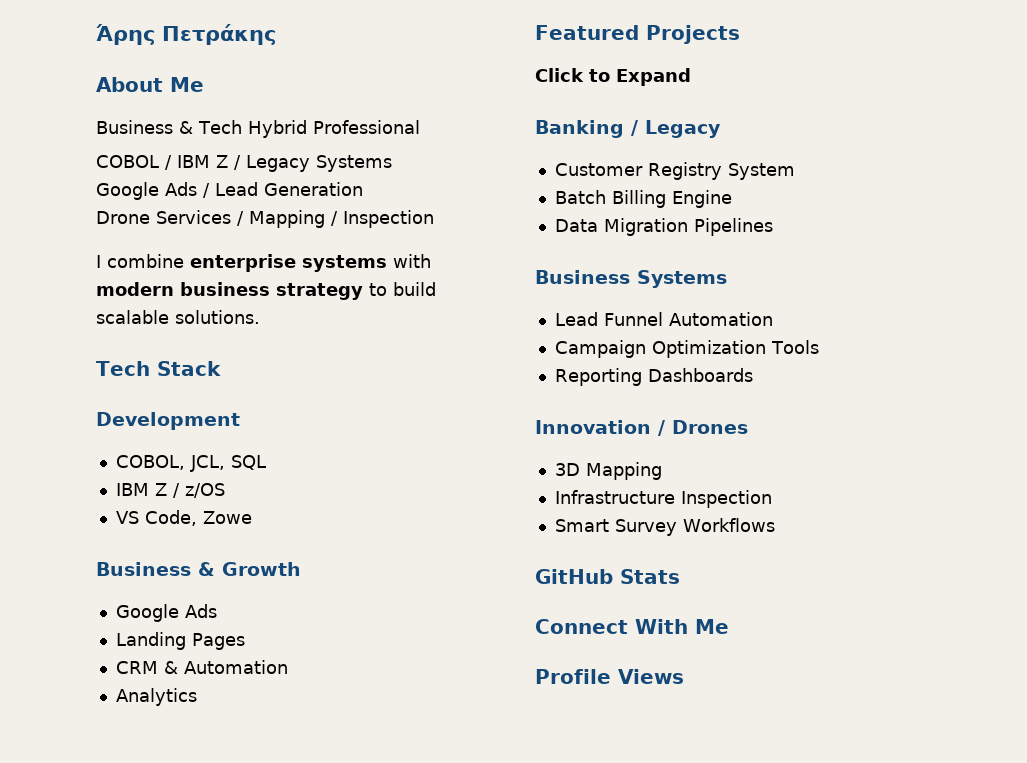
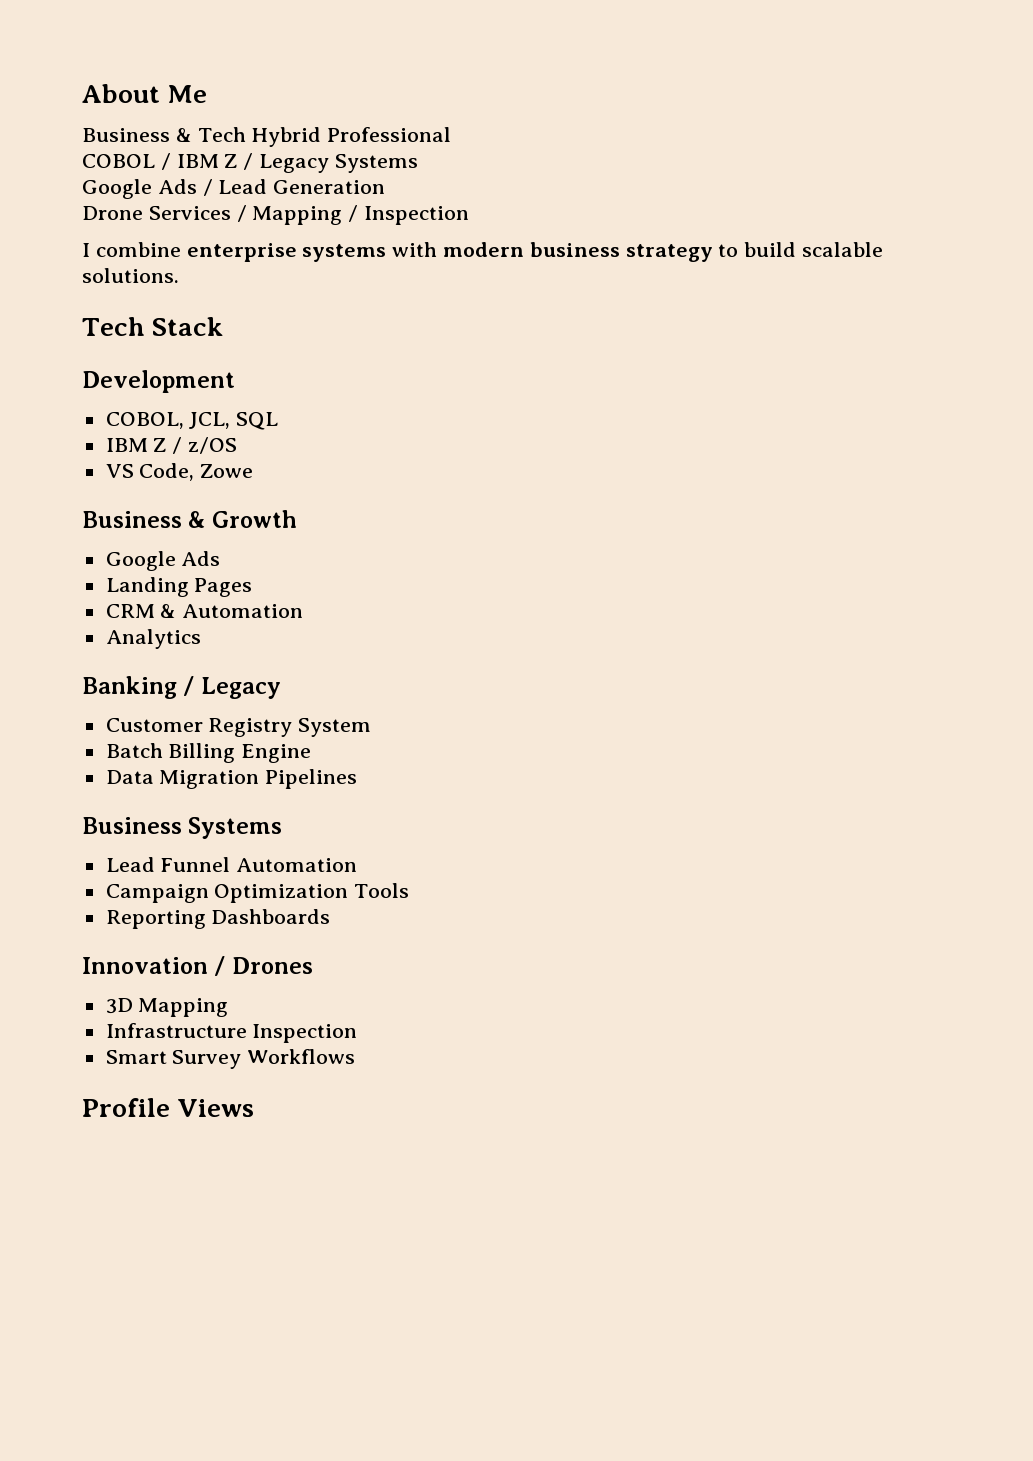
[96,24,276,45] Άρης Πετράκης // -> (82, 93) none
[535,25,740,44] [535,68,691,86] // Featured Projects // Click to Expand -> (201, 639) none
[535,569,680,584] [535,619,729,634] // GitHub Stats // Connect With Me -> (356, 1056) none

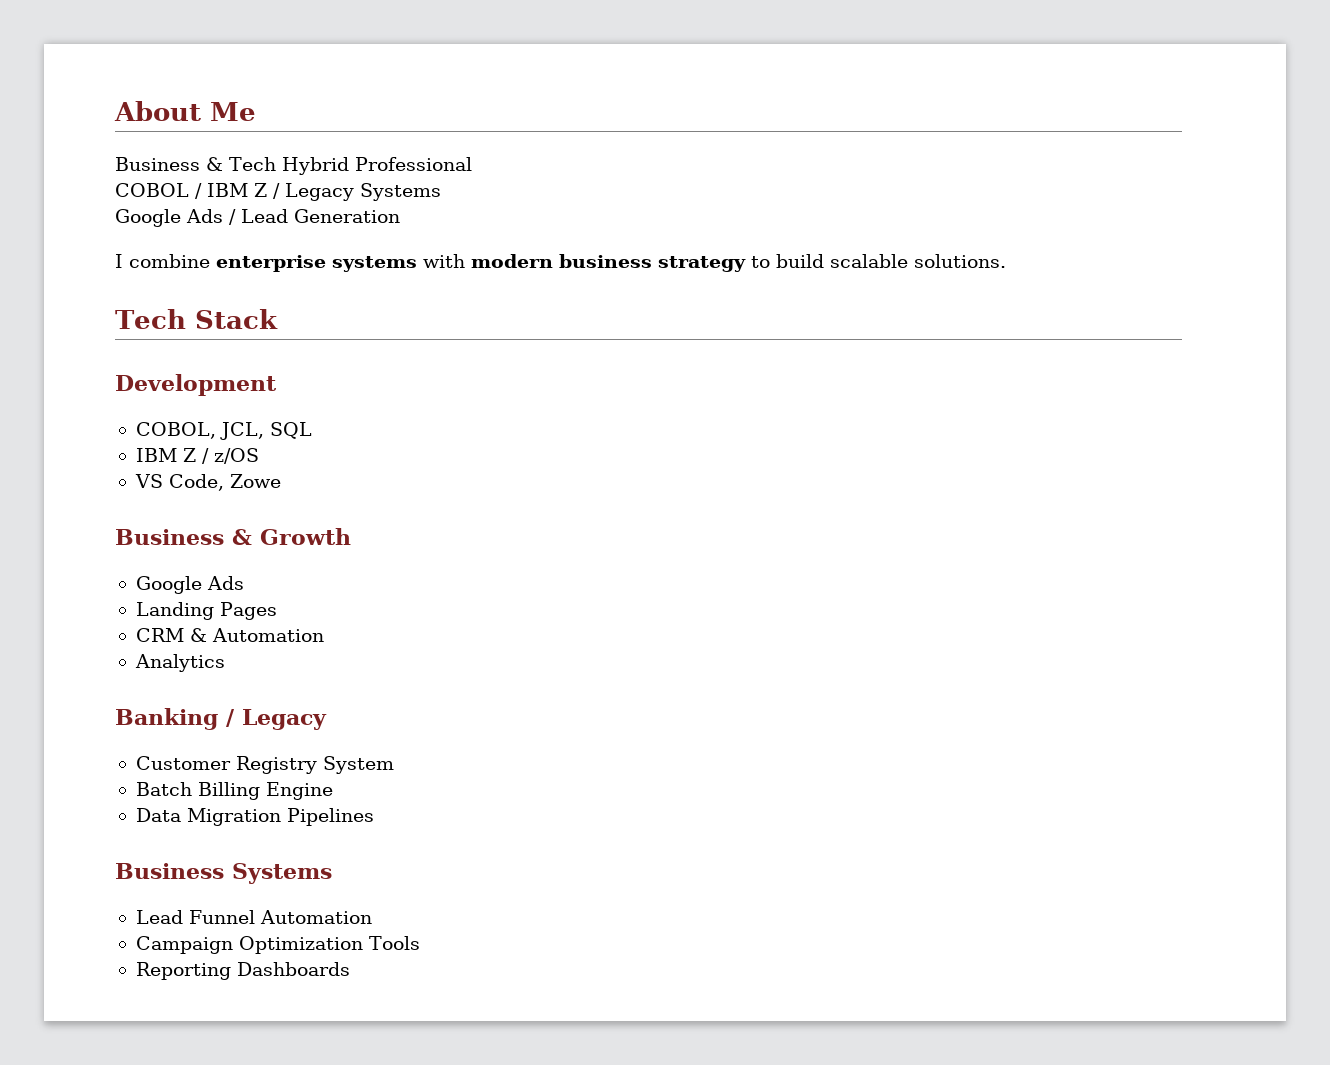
[82,205,470,225] // Drone Services / Mapping / Inspection -> (400, 216) none
[82,956,313,976] [105,998,229,1017] [105,1023,358,1043] [105,1049,356,1069] [82,1098,255,1117] // Innovation / Drones // 3D Mapping // Infrastructure Inspection // Smart Survey Workflows // Profile Views -> (350, 969) none

